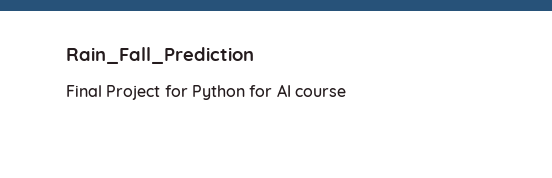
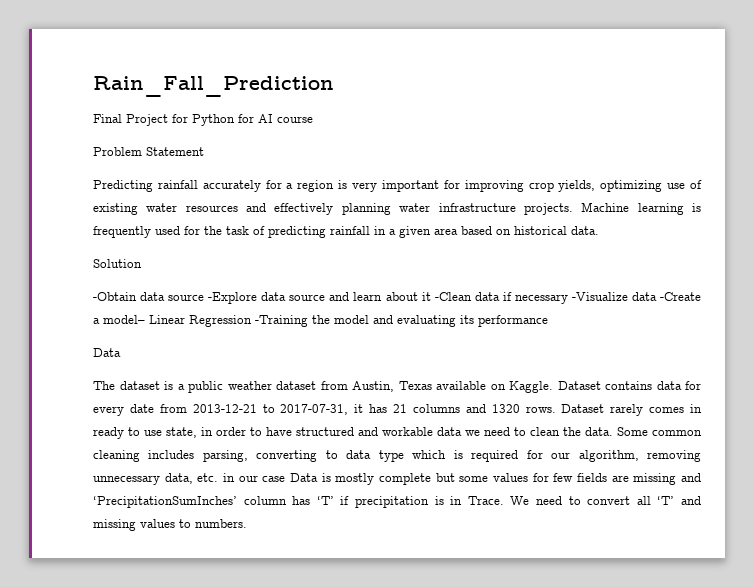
(346, 92) none -> [93,147,204,156] [93,180,703,192] [93,202,702,215] [93,226,599,238] [93,259,142,268] [93,292,701,304] [93,315,548,327] [93,348,121,357] [93,381,701,393] [93,404,702,416] [93,427,702,439] [93,450,701,462] [93,473,701,485] [93,496,702,508] [93,519,247,531] // Problem Statement // Predicting rainfall accurately for a region is very important for improving crop yields, optimizing use of existing water resources and effectively planning water infrastructure projects. Machine learning is frequently used for the task of predicting rainfall in a given area based on historical data. // Solution // -Obtain data source -Explore data source and learn about it -Clean data if necessary -Visualize data -Create a model– Linear Regression -Training the model and evaluating its performance // Data // The dataset is a public weather dataset from Austin, Texas available on Kaggle. Dataset contains data for every date from 2013-12-21 to 2017-07-31, it has 21 columns and 1320 rows. Dataset rarely comes in ready to use state, in order to have structured and workable data we need to clean the data. Some common cleaning includes parsing, converting to data type which is required for our algorithm, removing unnecessary data, etc. in our case Data is mostly complete but some values for few fields are missing and ‘PrecipitationSumInches’ column has ‘T’ if precipitation is in Trace. We need to convert all ‘T’ and missing values to numbers.

